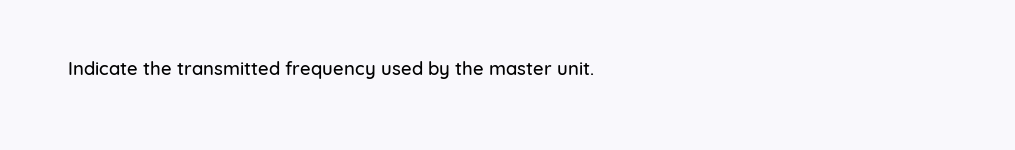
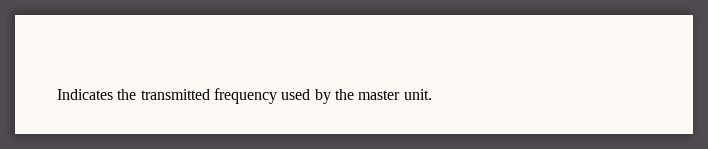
[68,61,138,75] Indicate -> [57,89,113,100] Indicates

